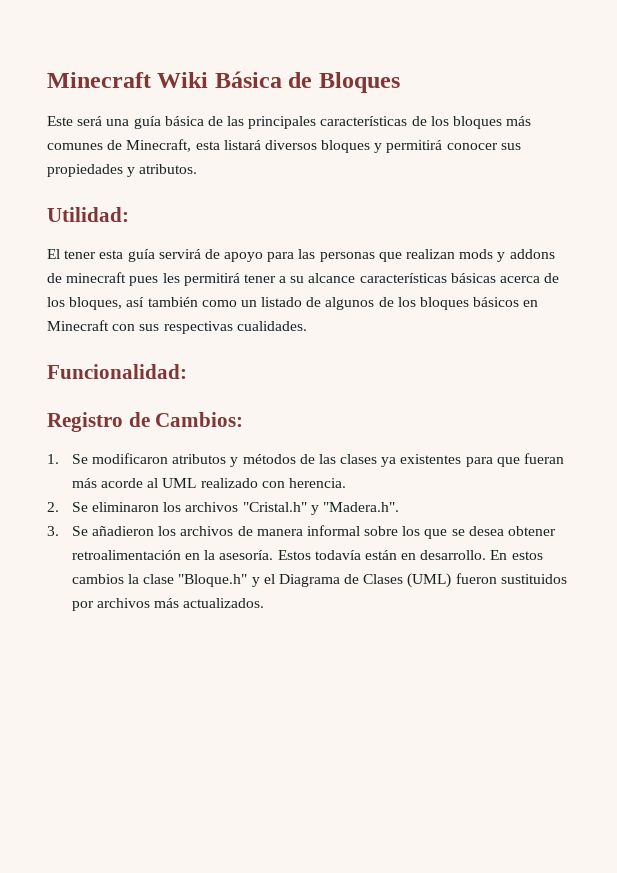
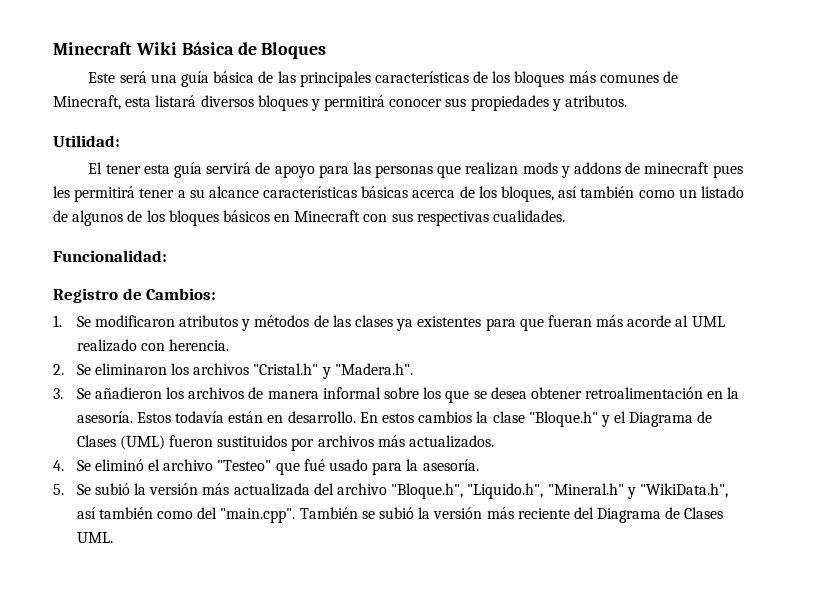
(265, 603) none -> [53,459,479,475] [53,483,728,499] [76,507,724,523] [76,532,113,543] // 4. Se eliminó el archivo "Testeo" que fué usado para la asesoría. // 5. Se subió la versión más actualizada del archivo "Bloque.h", "Liquido.h", "Mineral.h" y "WikiData.h", así también como del "main.cpp". También se subió la versión más reciente del Diagrama de Clases UML.

